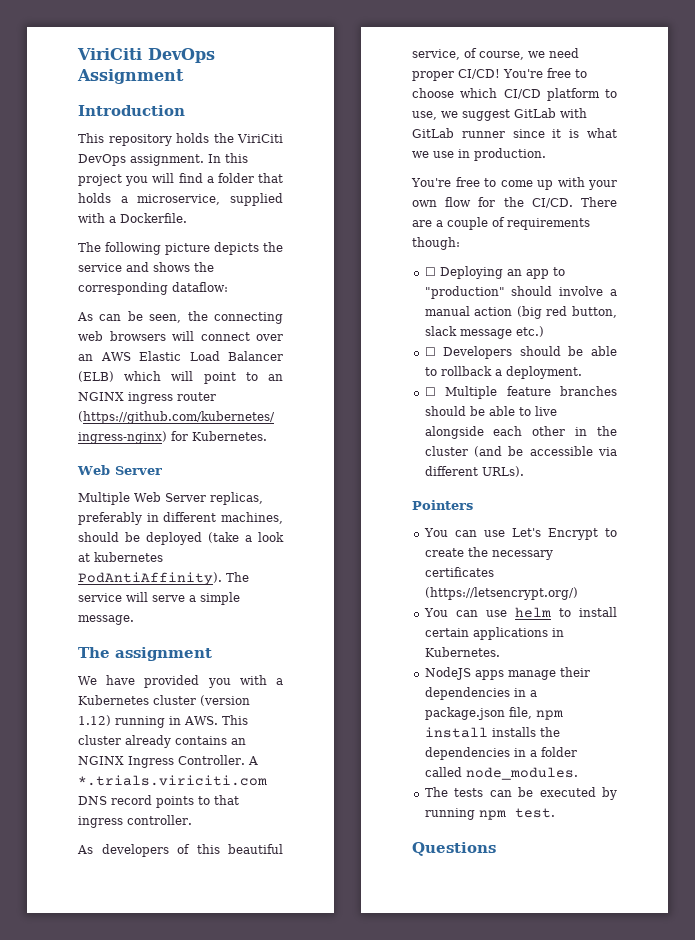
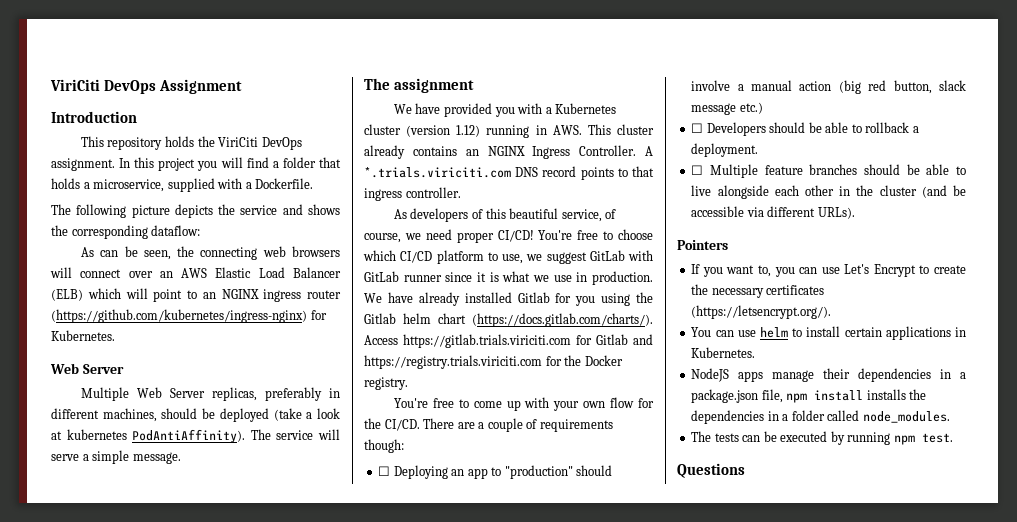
(546, 154) none -> [364,292,653,306] [364,313,653,327] [364,334,653,348] [364,355,623,369] [364,377,408,390] We have already installed Gitlab for you using the Gitlab helm chart (https://docs.gitlab.com/charts/). Access https://gitlab.trials.viriciti.com for Gitlab and https://registry.trials.viriciti.com for the Docker registry.
[423,528,448,537] You -> [691,264,795,277] If you want to, you
[424,587,578,600] (https://letsencrypt.org/) -> [691,305,832,319] (https://letsencrypt.org/).

